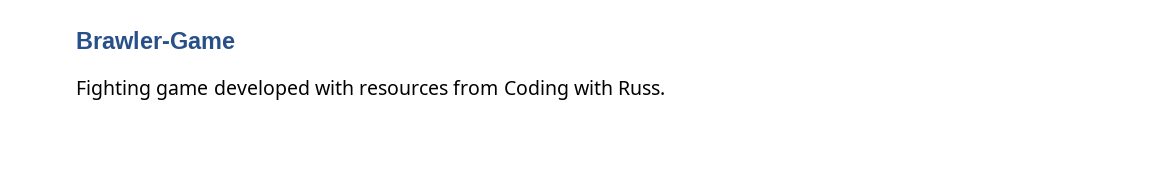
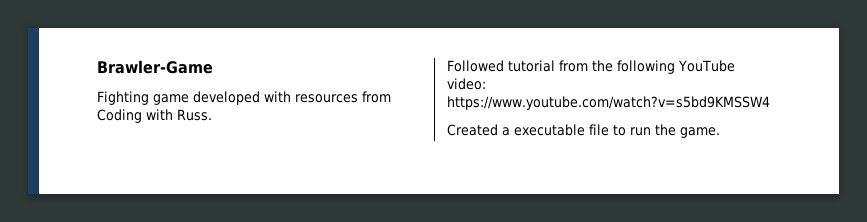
(666, 88) none -> [447,60,735,74] [447,78,486,90] [447,96,770,110] [447,124,720,138] // Followed tutorial from the following YouTube video: https://www.youtube.com/watch?v=s5bd9KMSSW4 // Created a executable file to run the game.

